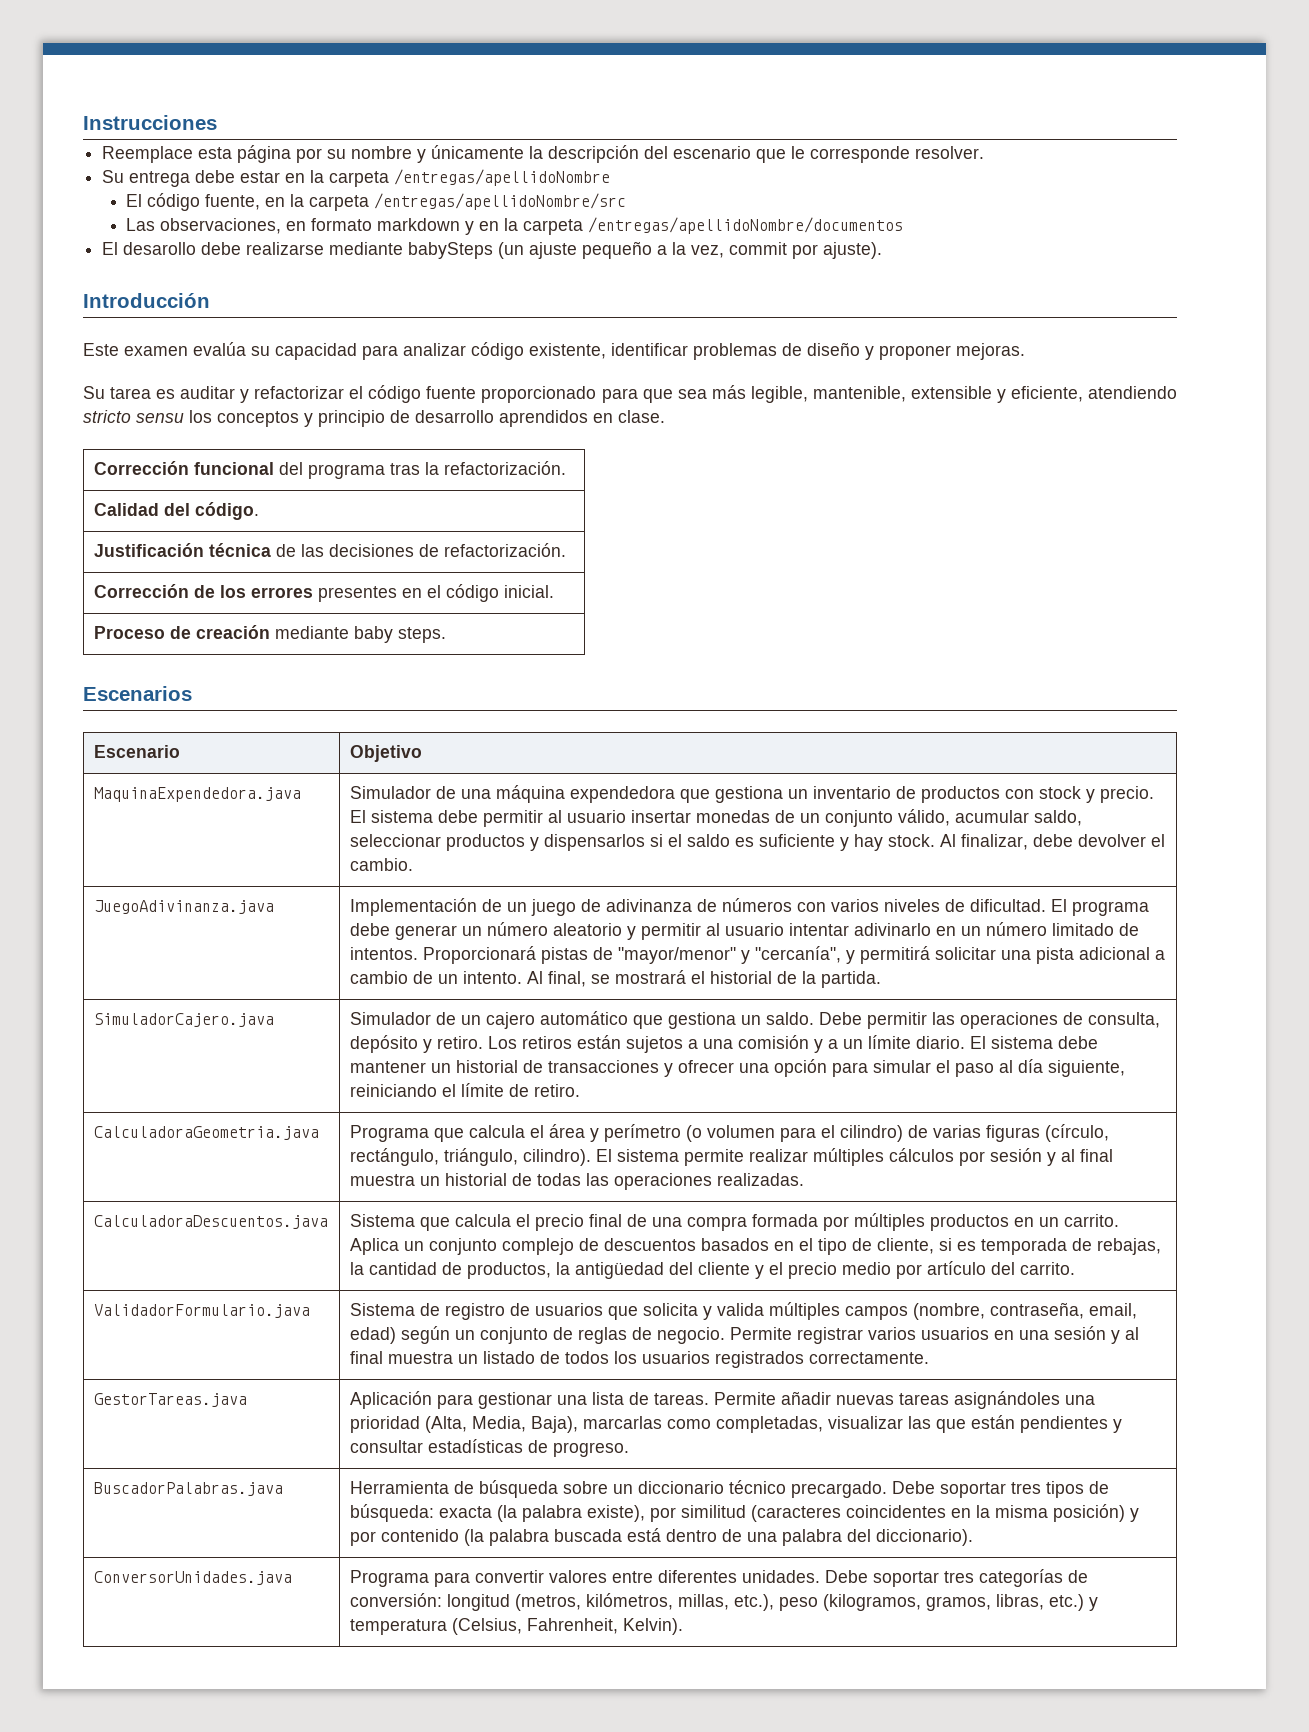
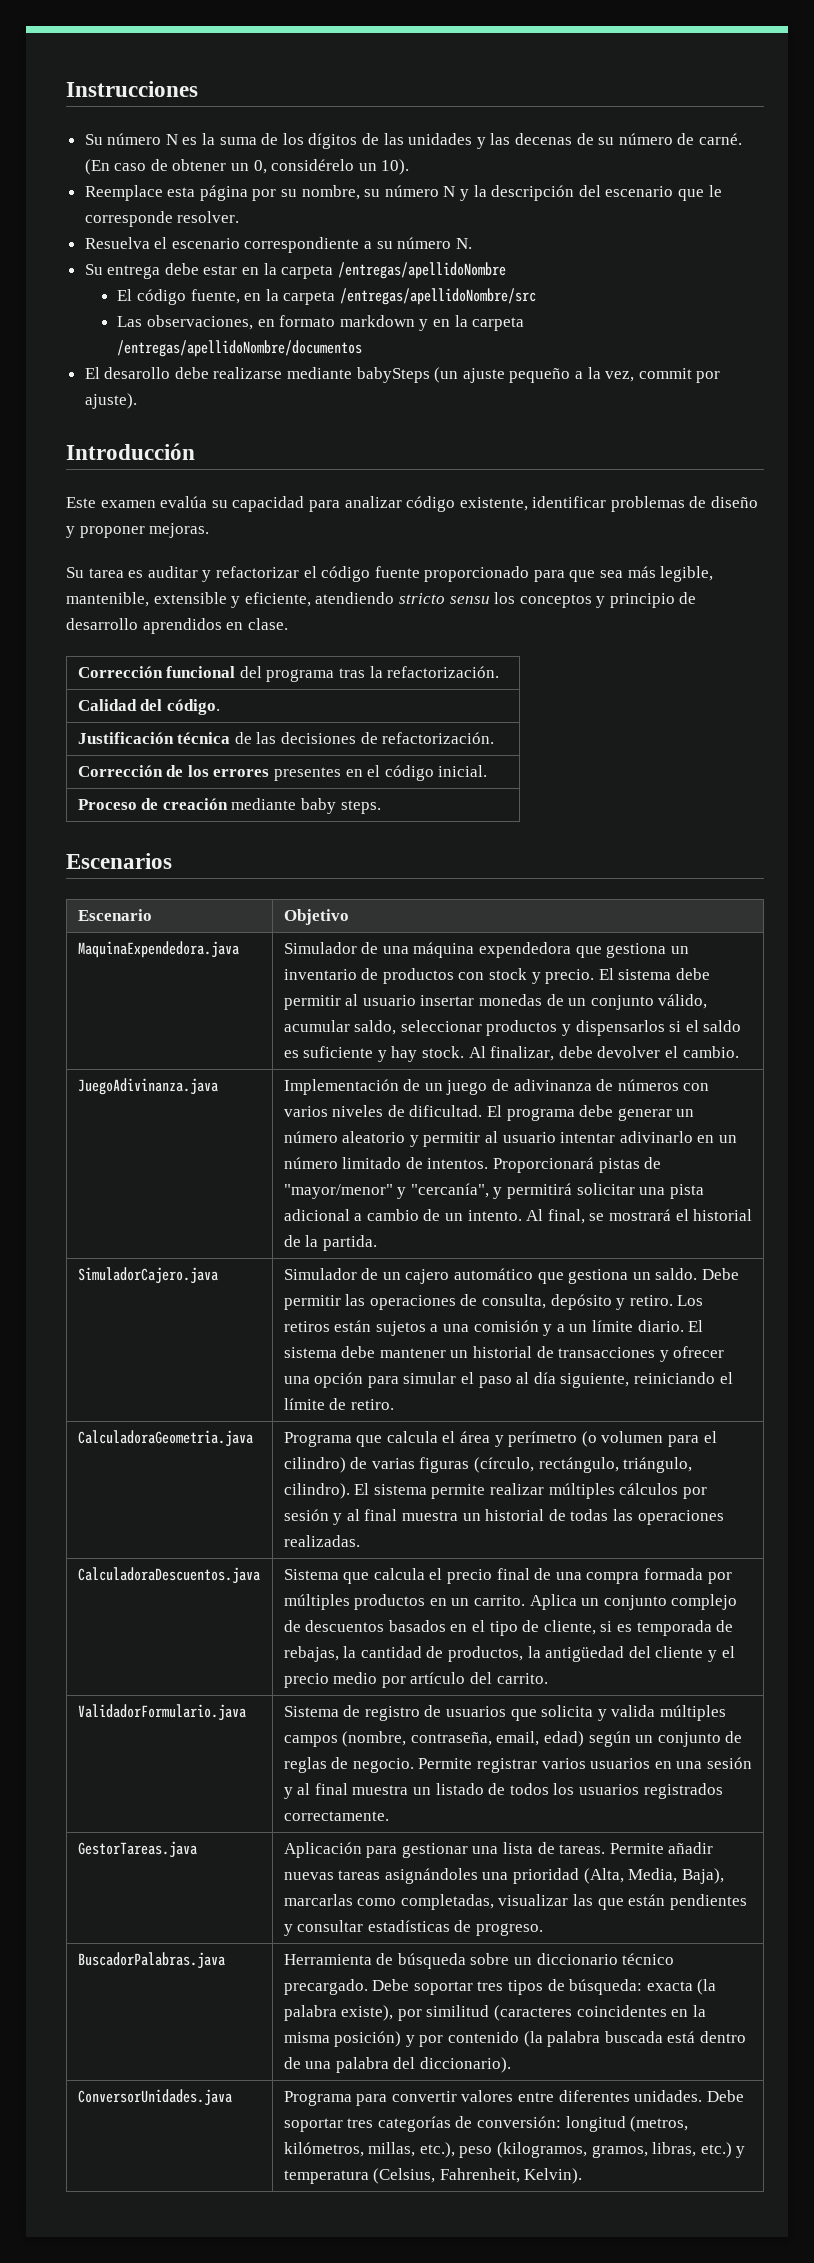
(217, 122) none -> [84,133,742,149] [84,159,410,175] // Su número N es la suma de los dígitos de las unidades y las decenas de su número de carné. (En caso de obtener un 0, considérelo un 10).
[351,145,525,163] nombre y únicamente -> [301,185,470,201] nombre, su número N y
(985, 152) none -> [84,237,472,253] // Resuelva el escenario correspondiente a su número N.

